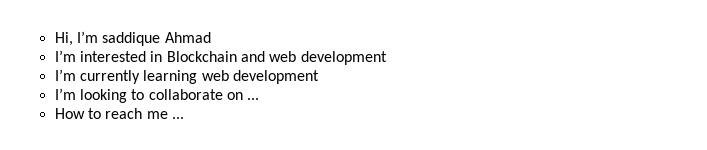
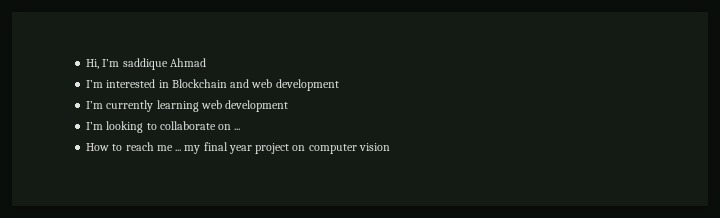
(184, 118) none -> [184,142,390,154] my final year project on computer vision

